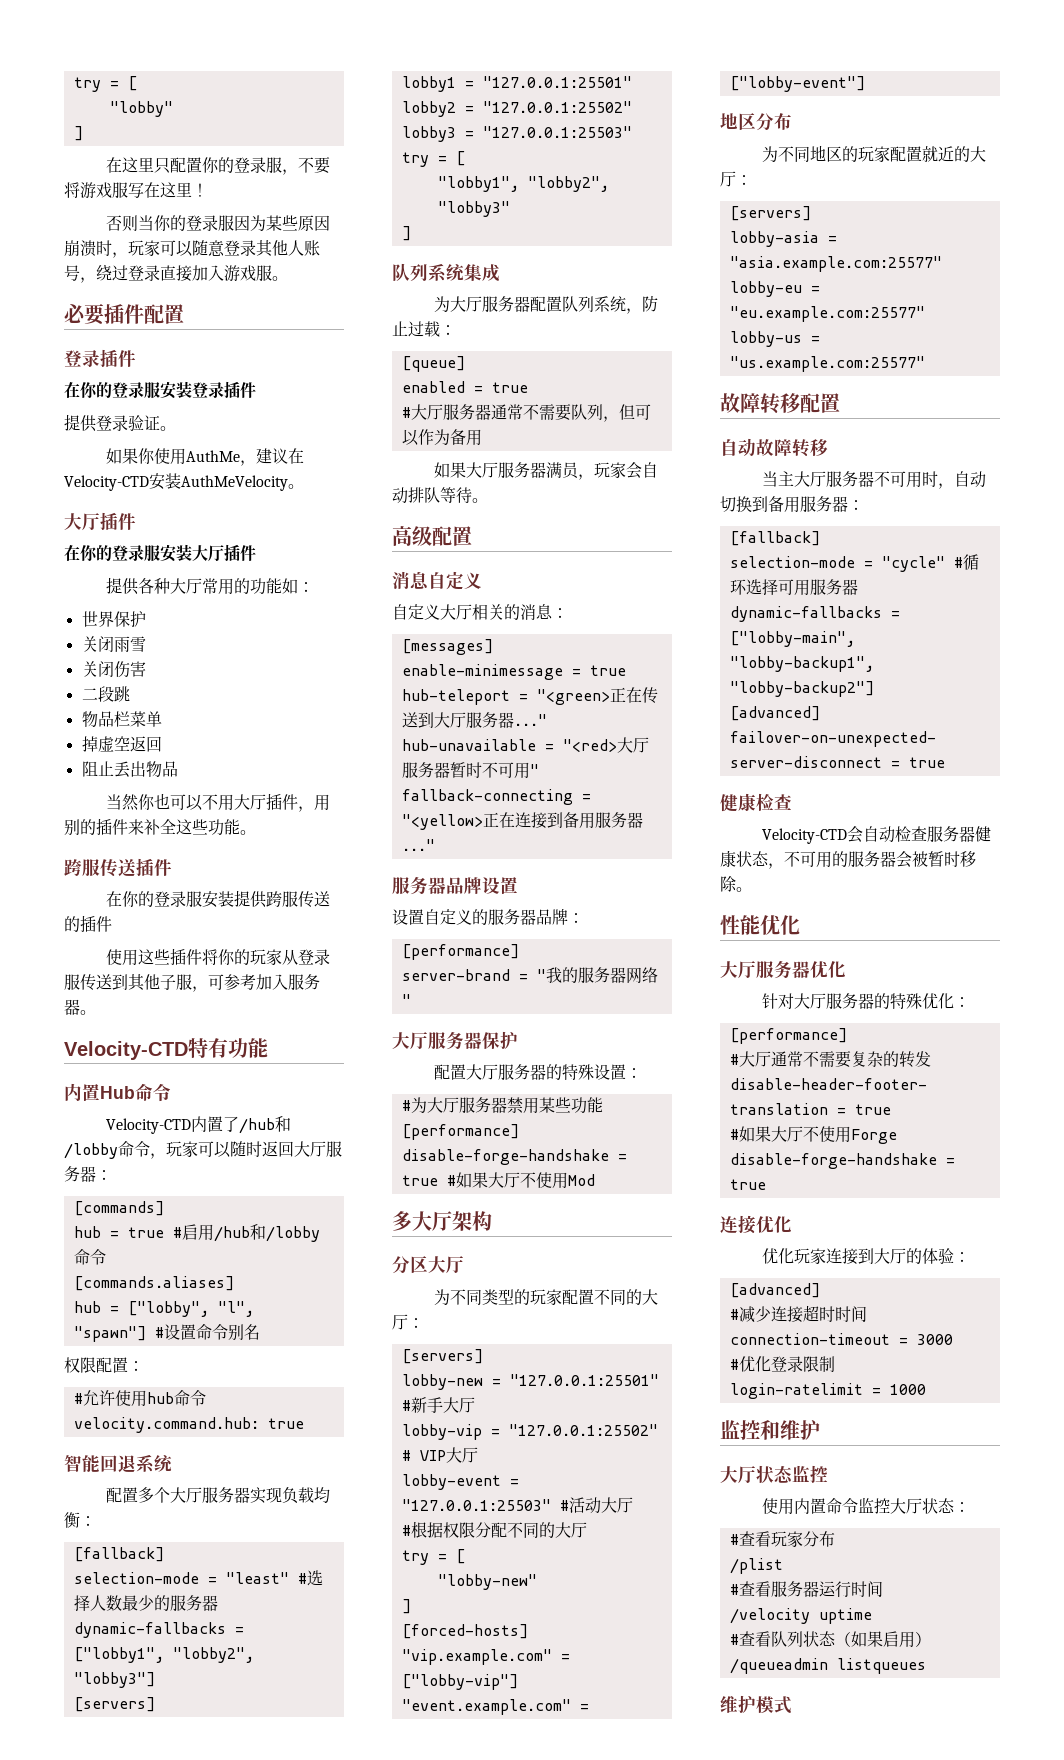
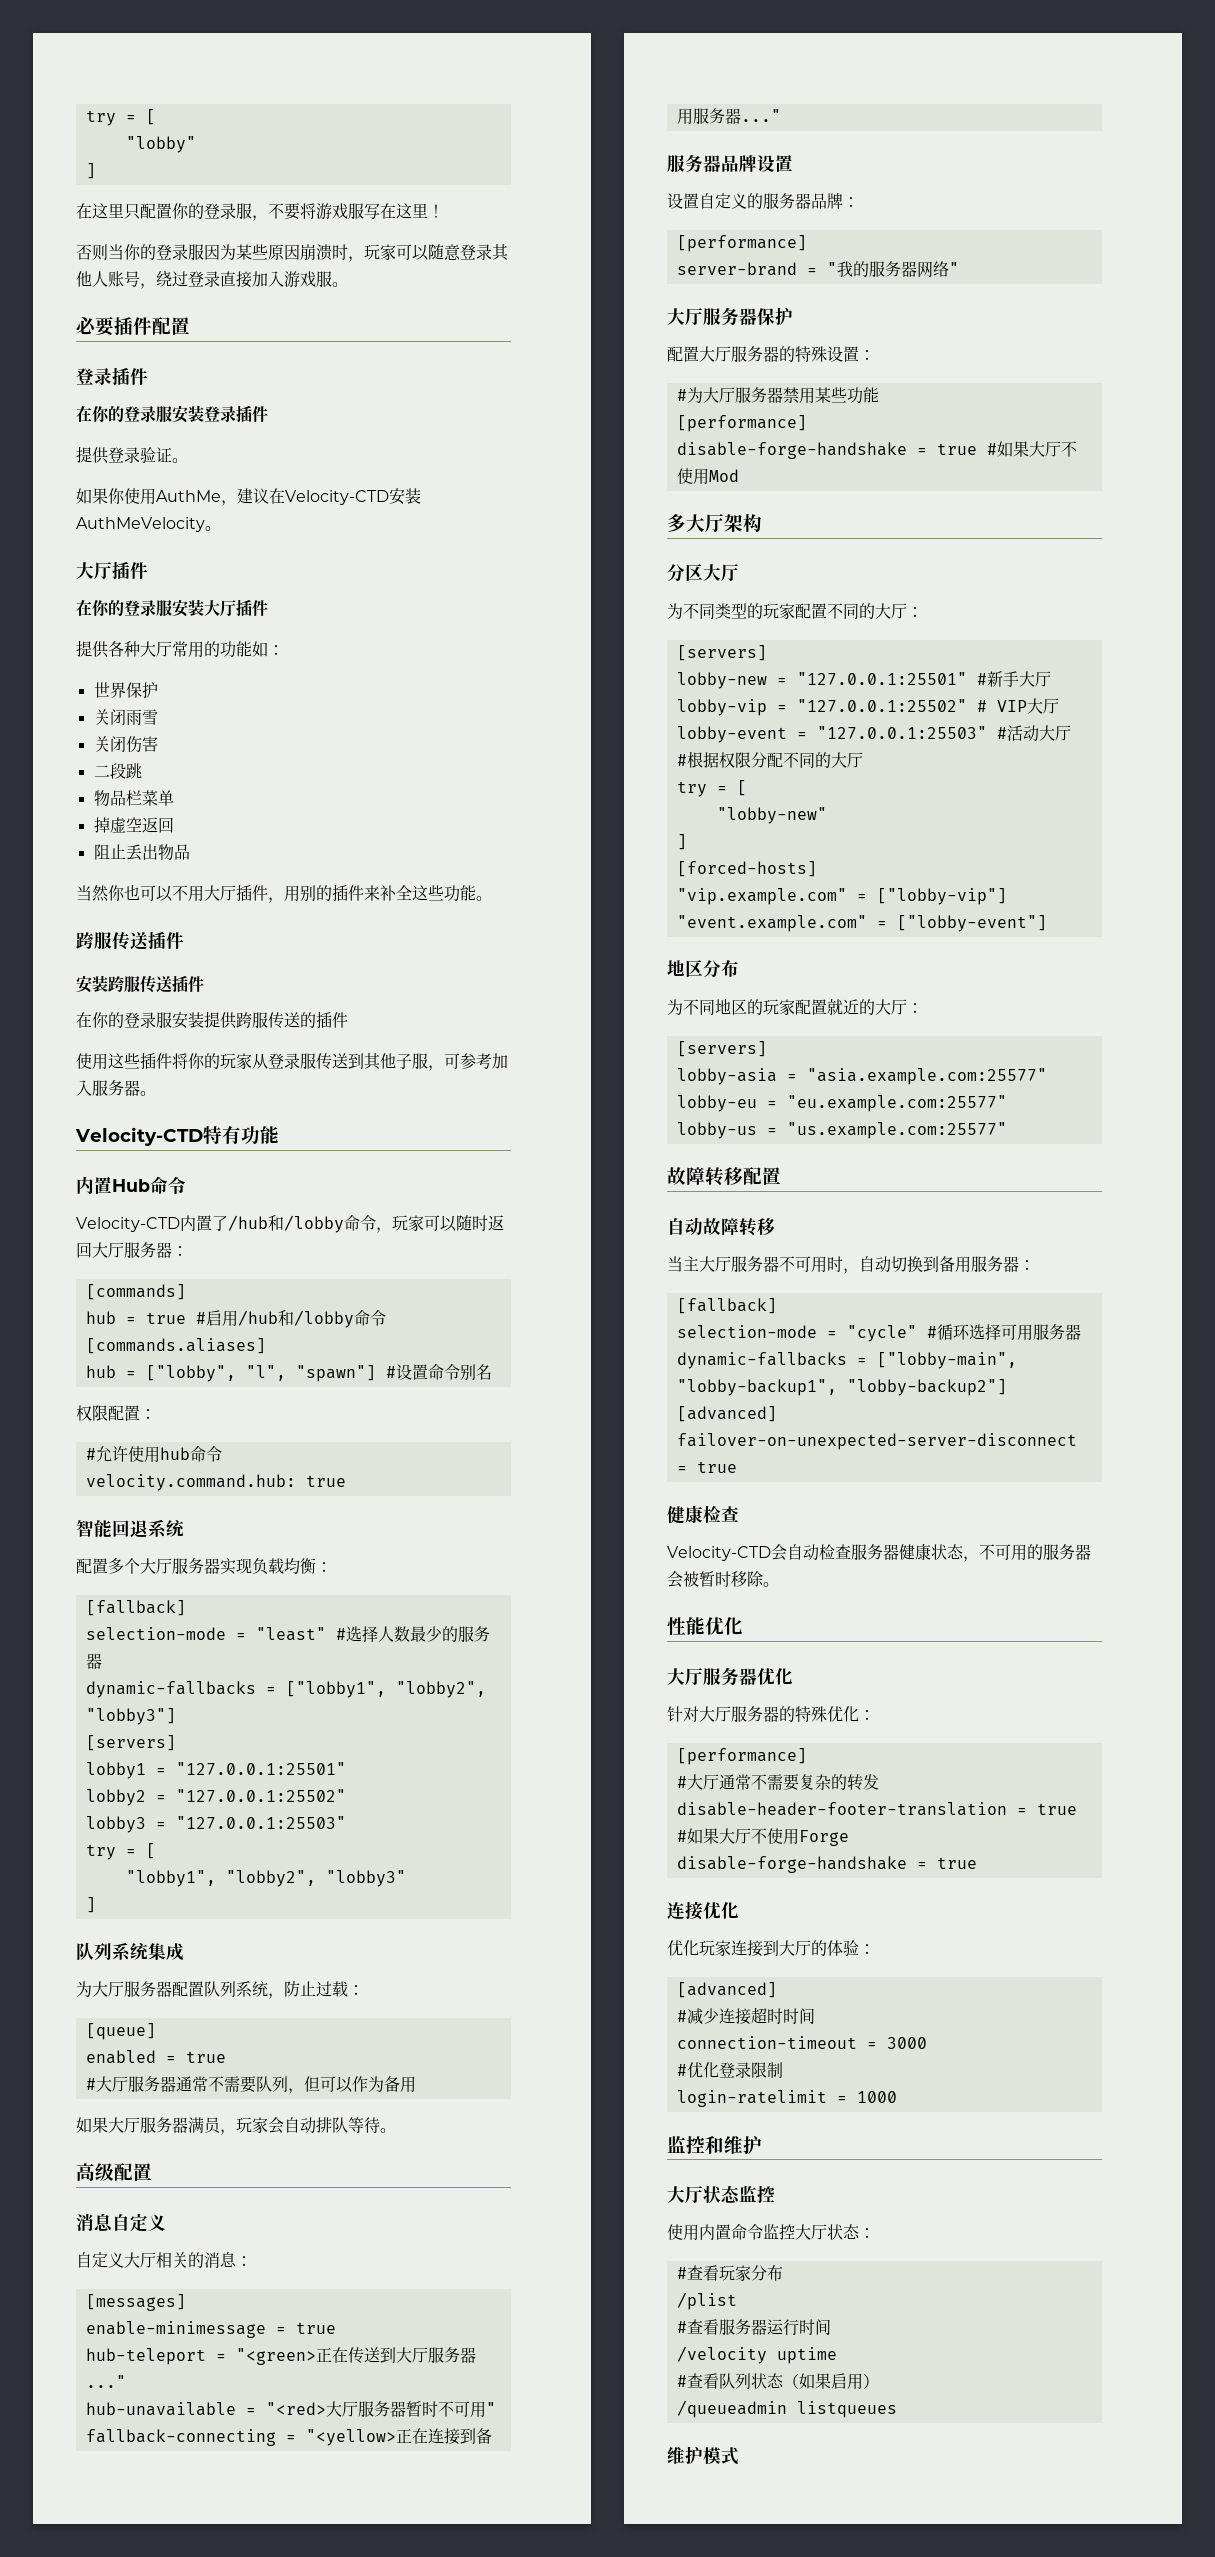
(172, 867) none -> [76,975,204,993] // 安装跨服传送插件

